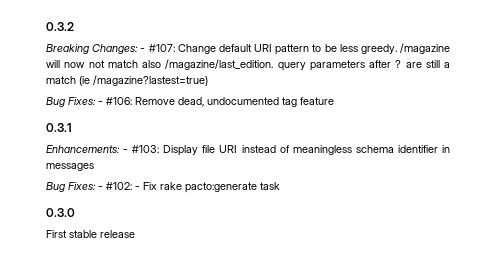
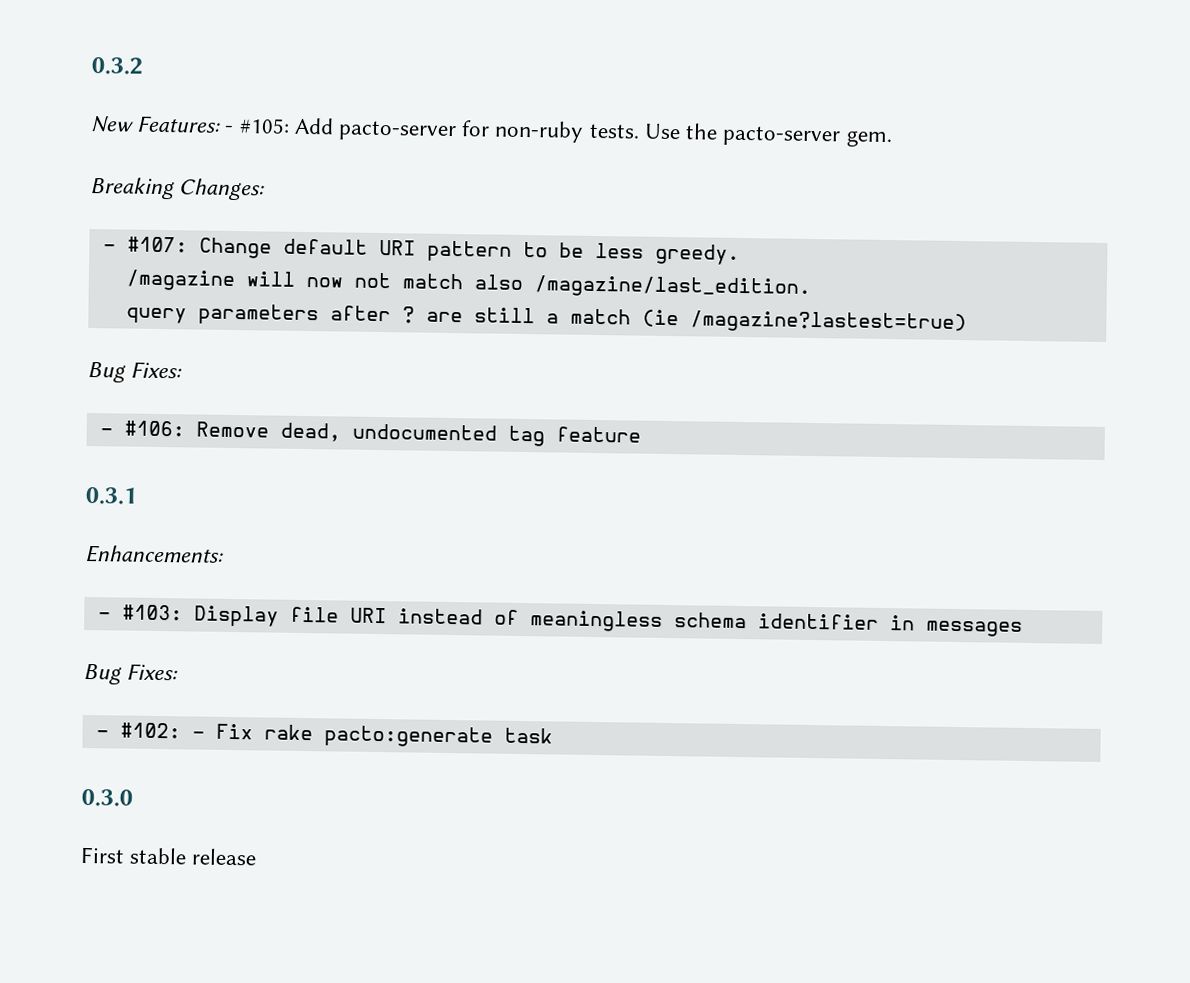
(74, 26) none -> [90,115,892,148] // New Features: - #105: Add pacto-server for non-ruby tests. Use the pacto-server gem.
(139, 49) none -> (266, 189) //
(397, 49) none -> (740, 254) //
(274, 64) none -> (811, 287) //
(96, 101) none -> (183, 370) //
(120, 149) none -> (224, 554) //
(96, 186) none -> (179, 672) //

